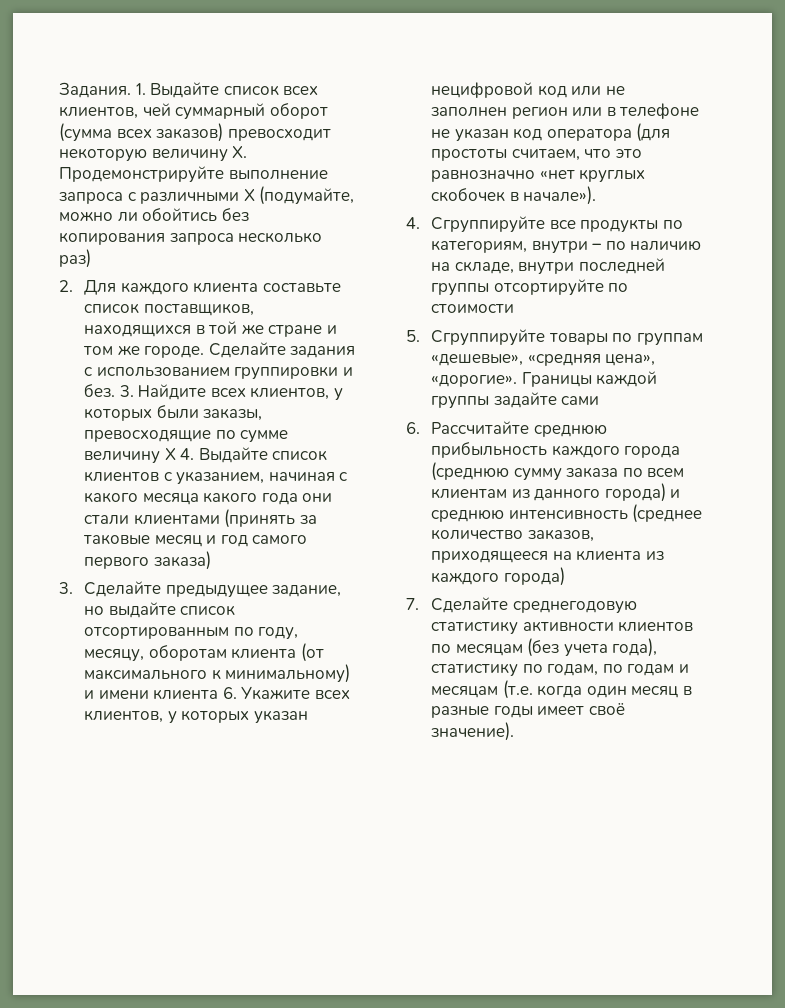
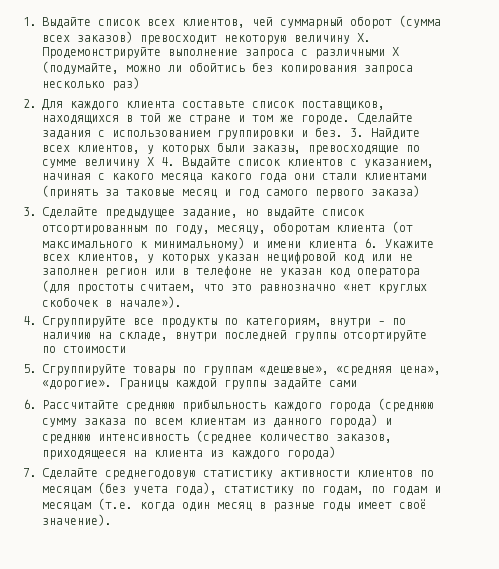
[59,82,131,98] Задания. -> (23, 21) none

